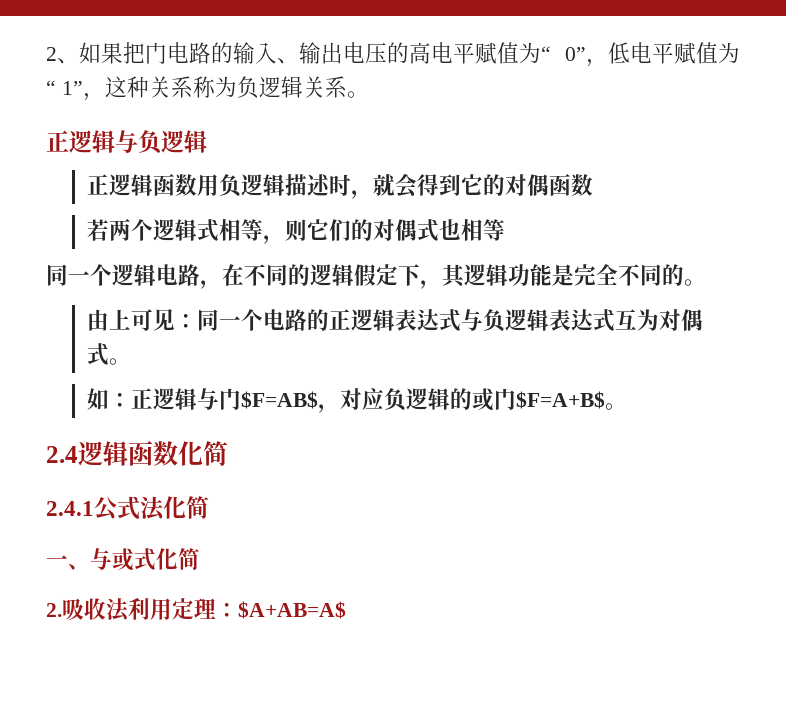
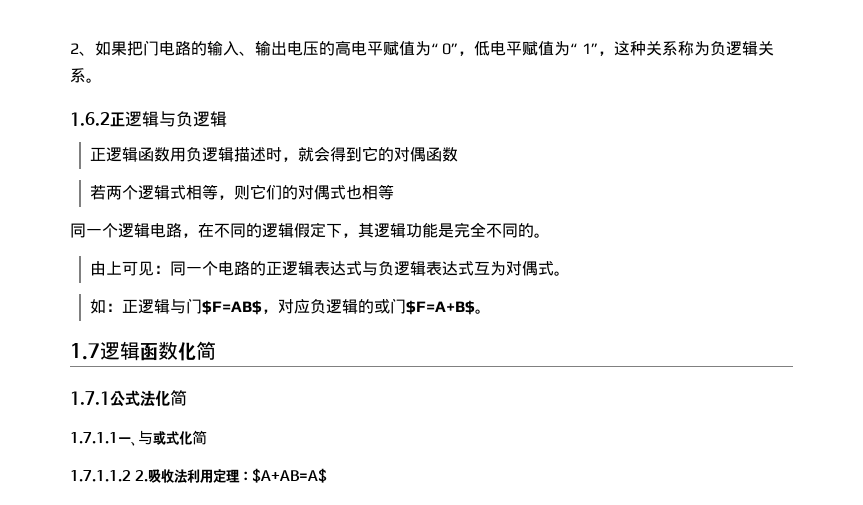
(369, 94) none -> [70,112,110,126] 1.6.2
[46,446,78,463] 2.4 -> [70,343,100,360] 1.7
[46,501,94,516] 2.4.1 -> [70,391,110,405] 1.7.1
(209, 507) none -> [70,432,118,444] 1.7.1.1
(200, 559) none -> [70,470,131,482] 1.7.1.1.2

